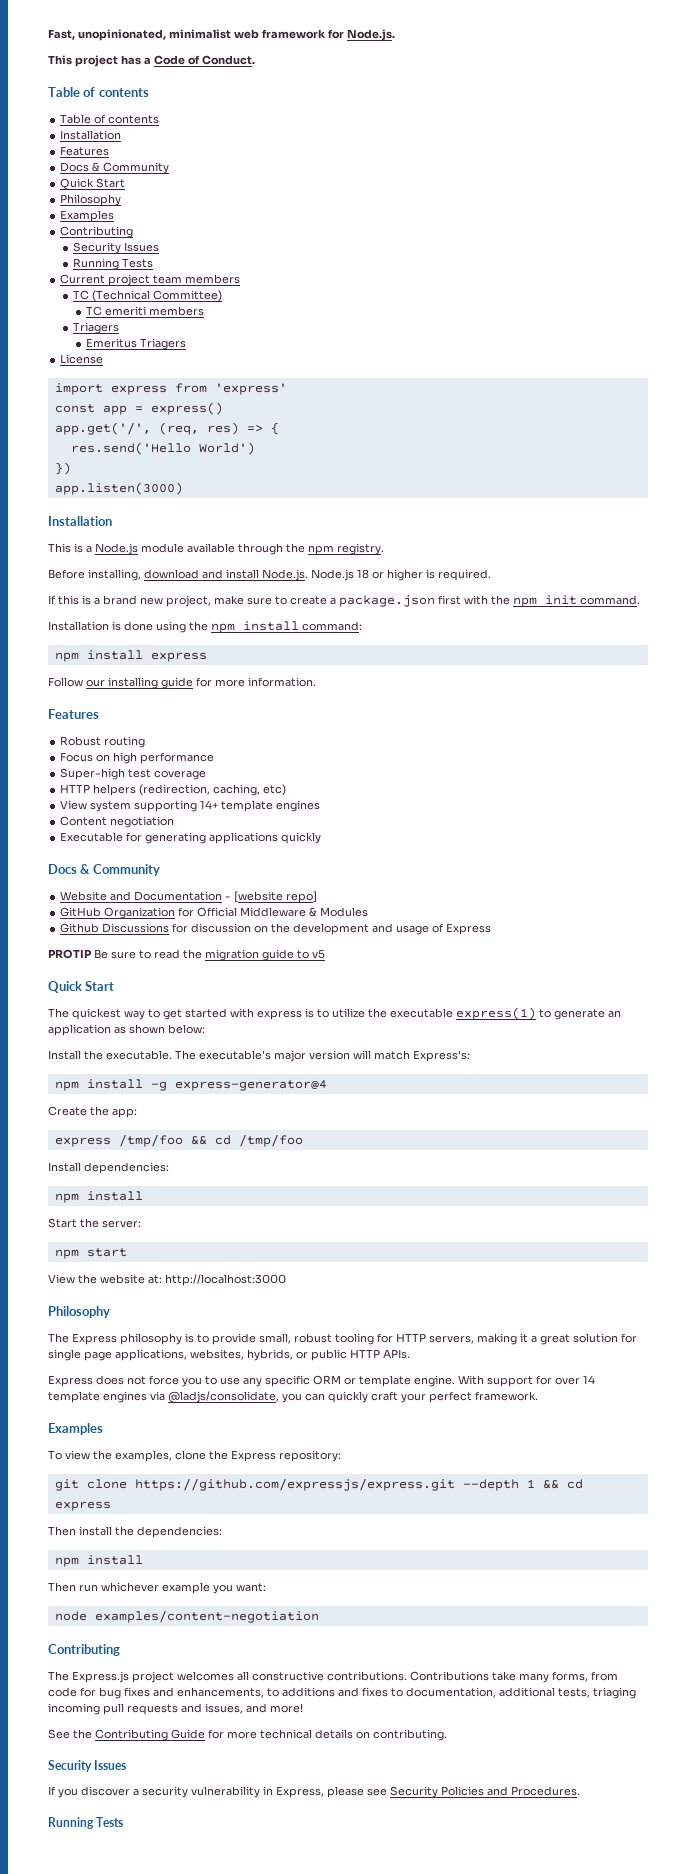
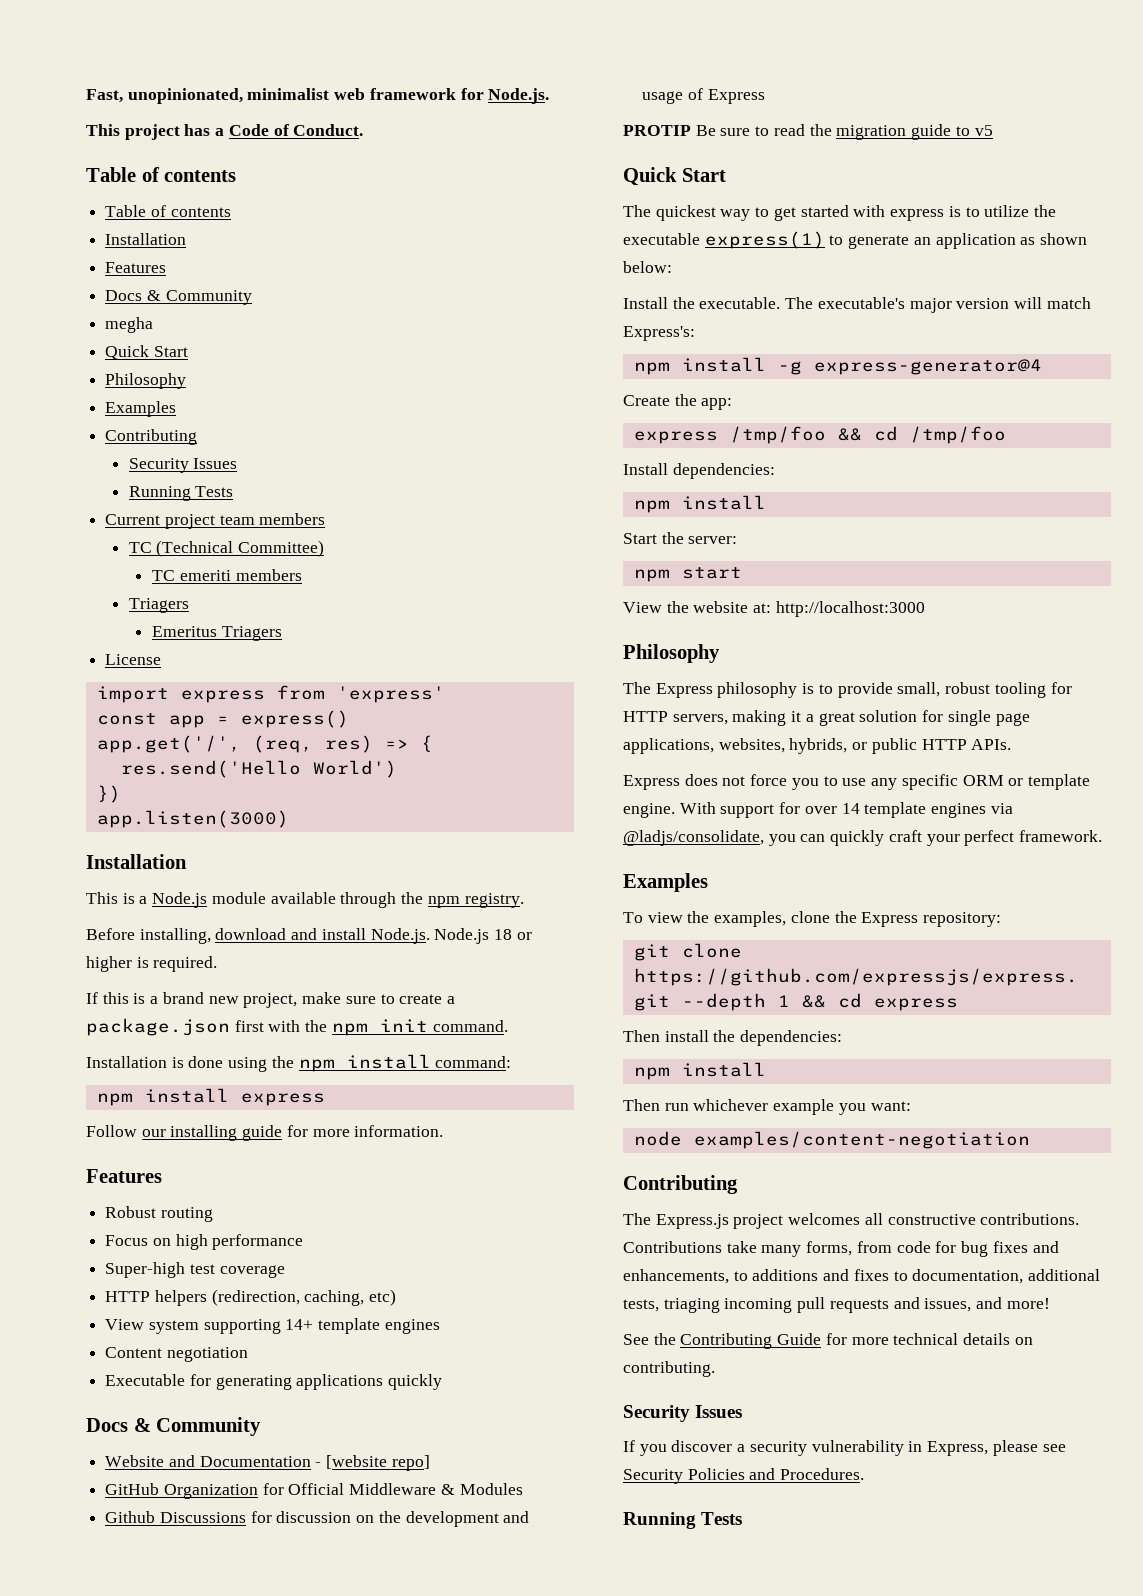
(170, 168) none -> [105,317,154,333] // megha

